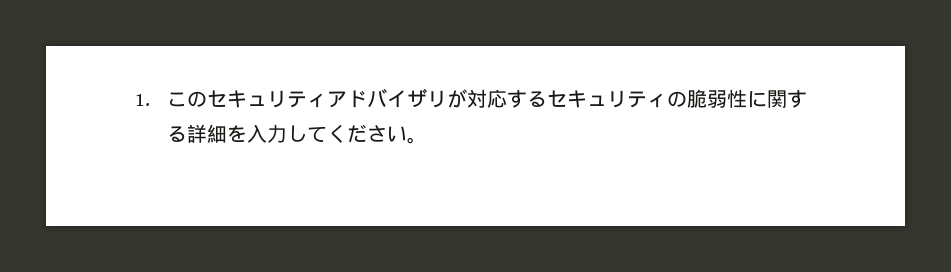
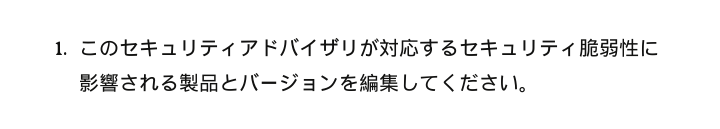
[667,91,688,107] の -> (580, 49) none
[767,90,808,108] [167,124,288,143] 関する詳細を入力 -> [79,72,400,92] 影響される製品とバージョンを編集

